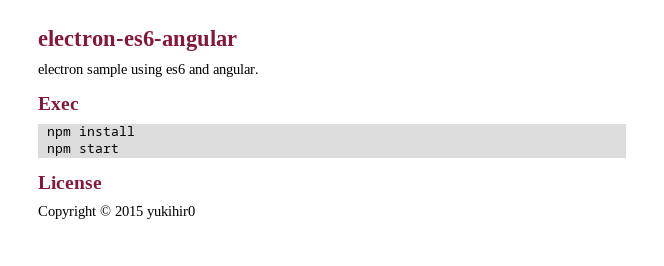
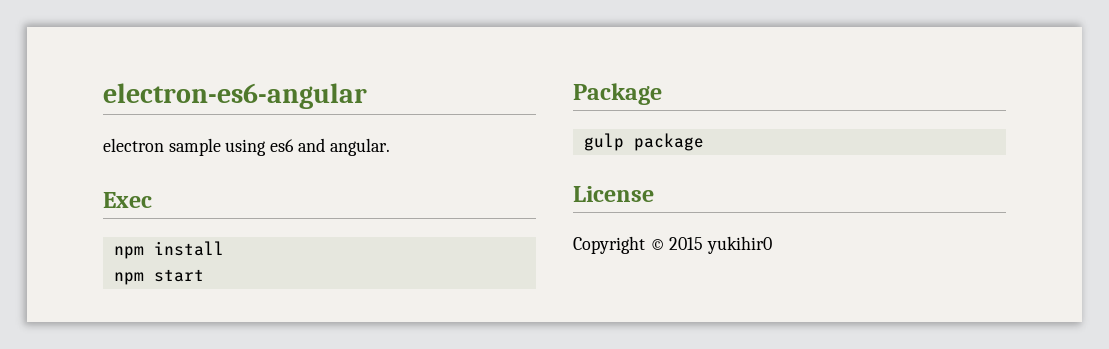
(119, 148) none -> [573,83,662,105] [583,133,704,151] // Package // gulp package

